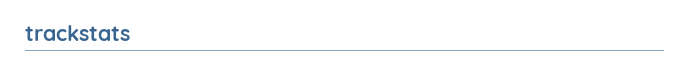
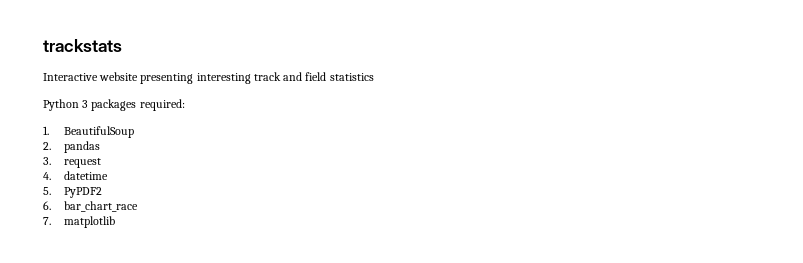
(130, 33) none -> [43,72,374,84] [43,99,185,111] [43,126,134,138] [43,141,100,153] [43,157,101,168] [43,171,108,180] [43,187,102,198] [43,201,138,212] [43,216,115,228] // Interactive website presenting interesting track and field statistics // Python 3 packages required: // 1. BeautifulSoup // 2. pandas // 3. request // 4. datetime // 5. PyPDF2 // 6. bar_chart_race // 7. matplotlib

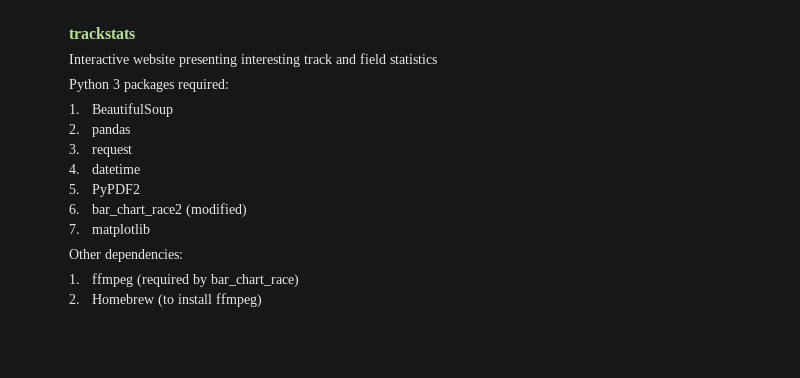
[63,201,138,212] bar_chart_race -> [92,203,248,217] bar_chart_race2 (modified)
(115, 222) none -> [69,249,183,262] [69,273,300,287] [69,293,263,307] // Other dependencies: // 1. ffmpeg (required by bar_chart_race) // 2. Homebrew (to install ffmpeg)

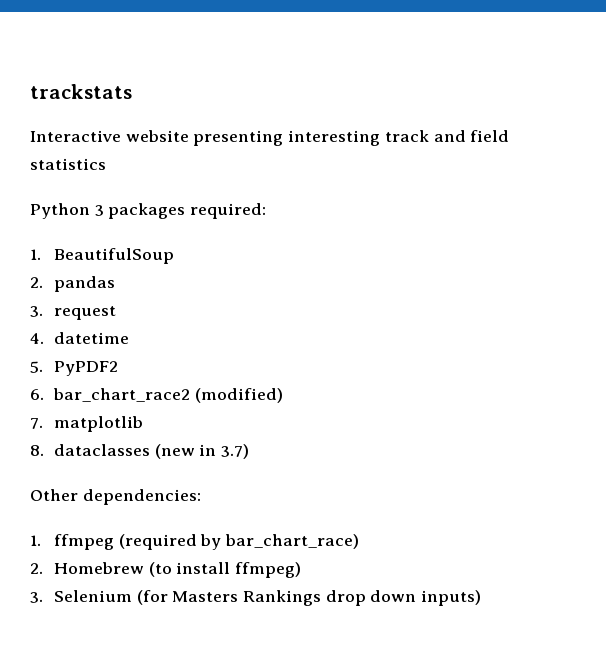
(151, 230) none -> [30,444,249,459] // 8. dataclasses (new in 3.7)
(263, 300) none -> [30,590,482,606] // 3. Selenium (for Masters Rankings drop down inputs)

